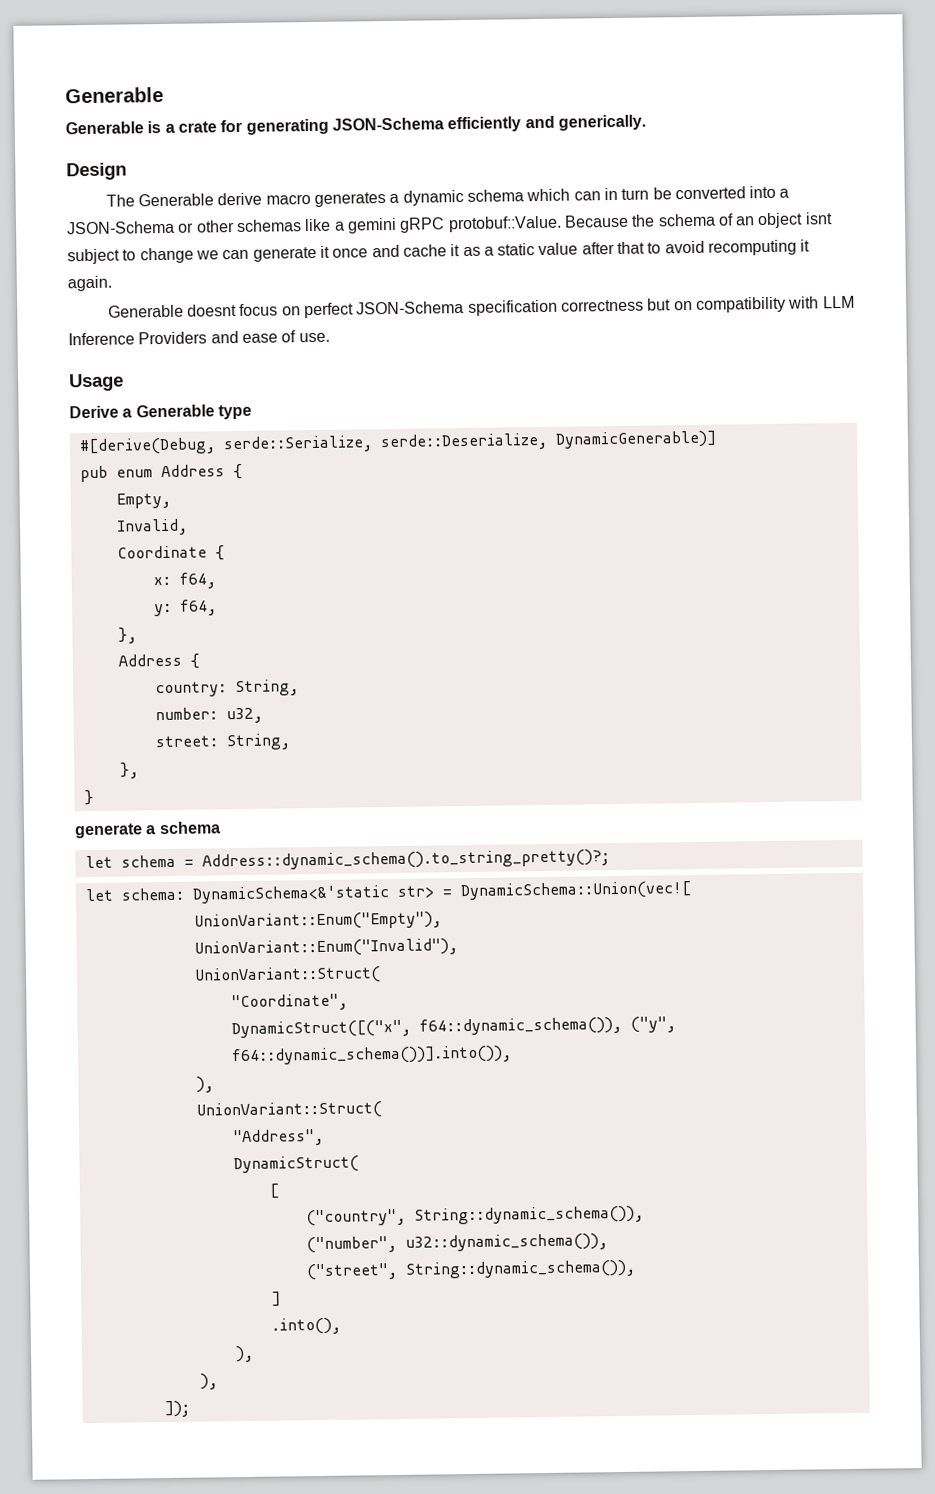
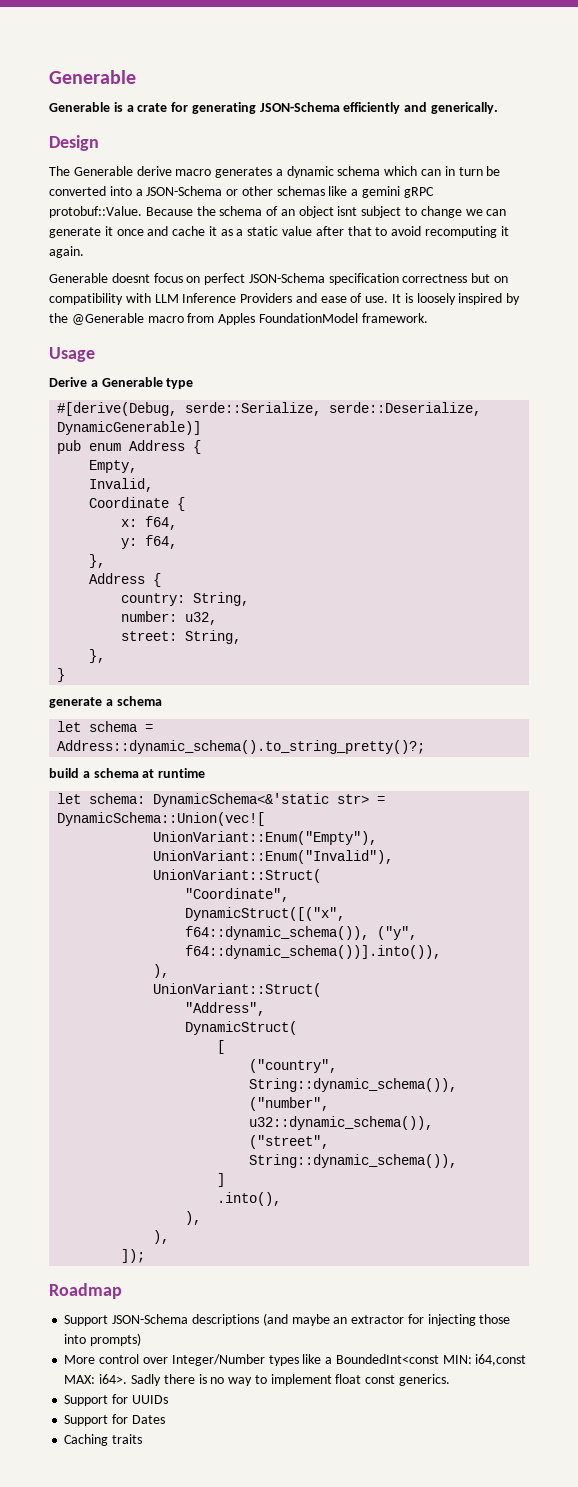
(330, 337) none -> [392,293,521,305] [49,313,428,325] It is loosely inspired by the @Generable macro from Apples FoundationModel framework.
(610, 860) none -> [49,768,206,778] // build a schema at runtime
(190, 1409) none -> [49,1283,122,1299] [64,1313,511,1326] [64,1333,142,1346] [64,1354,527,1366] [64,1374,450,1386] [64,1394,168,1406] [64,1414,165,1426] [64,1434,143,1446] // Roadmap // Support JSON-Schema descriptions (and maybe an extractor for injecting those into prompts) // More control over Integer/Number types like a BoundedInt<const MIN: i64,const MAX: i64>. Sadly there is no way to implement float const generics. // Support for UUIDs // Support for Dates // Caching traits

